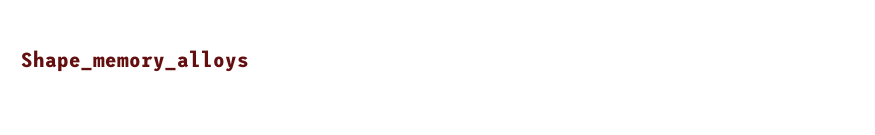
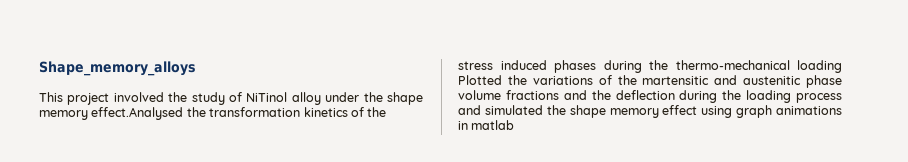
(249, 61) none -> [39,92,423,105] [39,107,387,120] [458,60,842,73] [458,75,842,88] [458,90,842,103] [458,105,842,118] [458,120,515,130] // This project involved the study of NiTinol alloy under the shape memory effect.Analysed the transformation kinetics of the stress induced phases during the thermo-mechanical loading Plotted the variations of the martensitic and austenitic phase volume fractions and the deflection during the loading process and simulated the shape memory effect using graph animations in matlab

